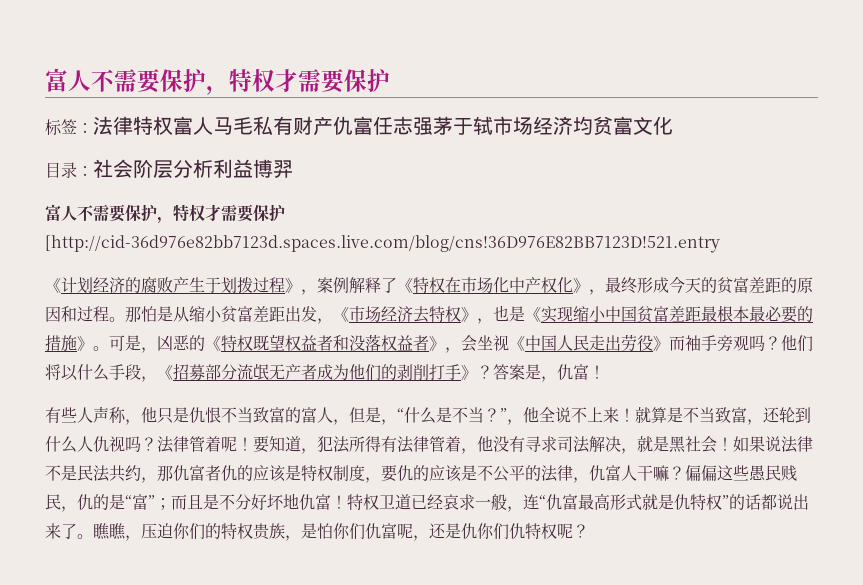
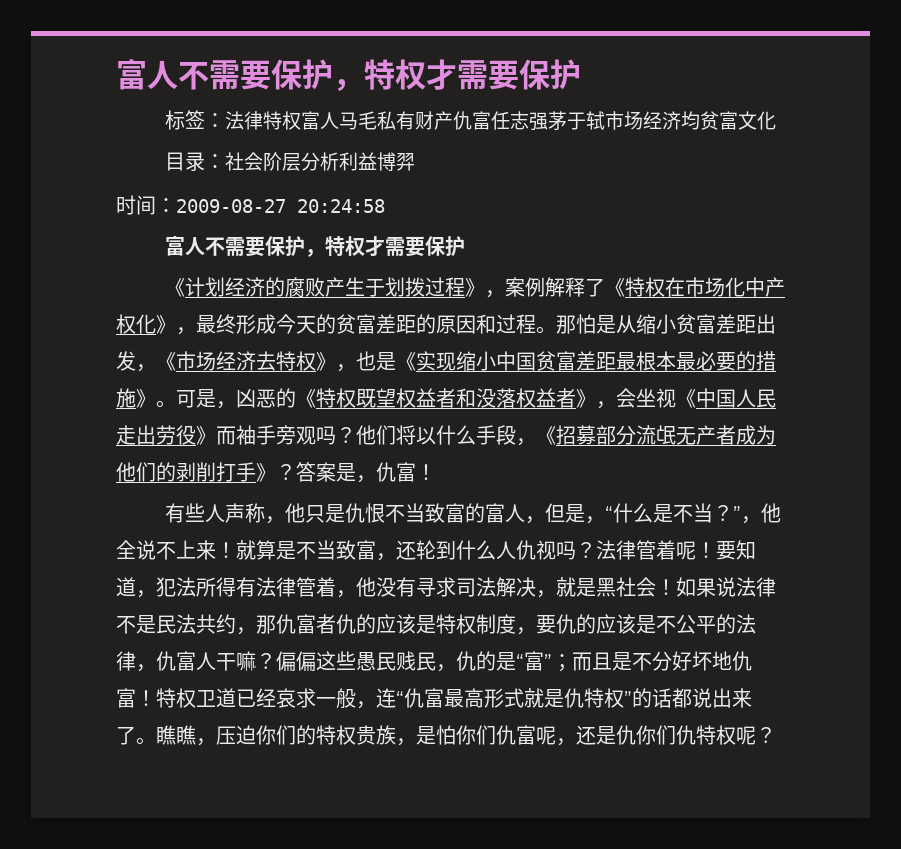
[45,204,285,224] [45,235,720,253] // 富人不需要保护，特权才需要保护[http://cid-36d976e82bb7123d.spaces.live.com/blog/cns!36D976E82BB7123D!521.entry -> [116,195,385,215] [164,236,465,257] // 时间：2009-08-27 20:24:58 // 富人不需要保护，特权才需要保护

